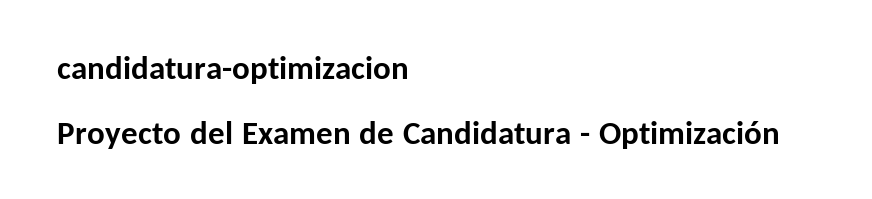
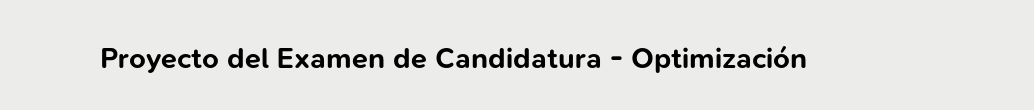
[57,56,409,84] candidatura-optimizacion // -> (100, 60) none

